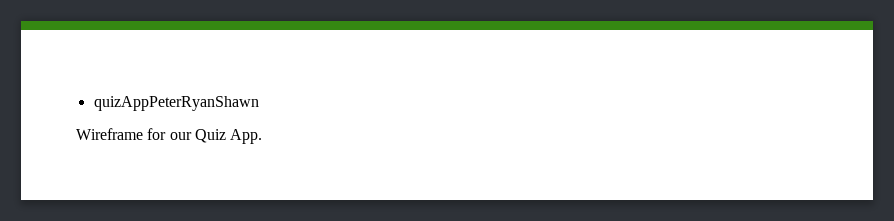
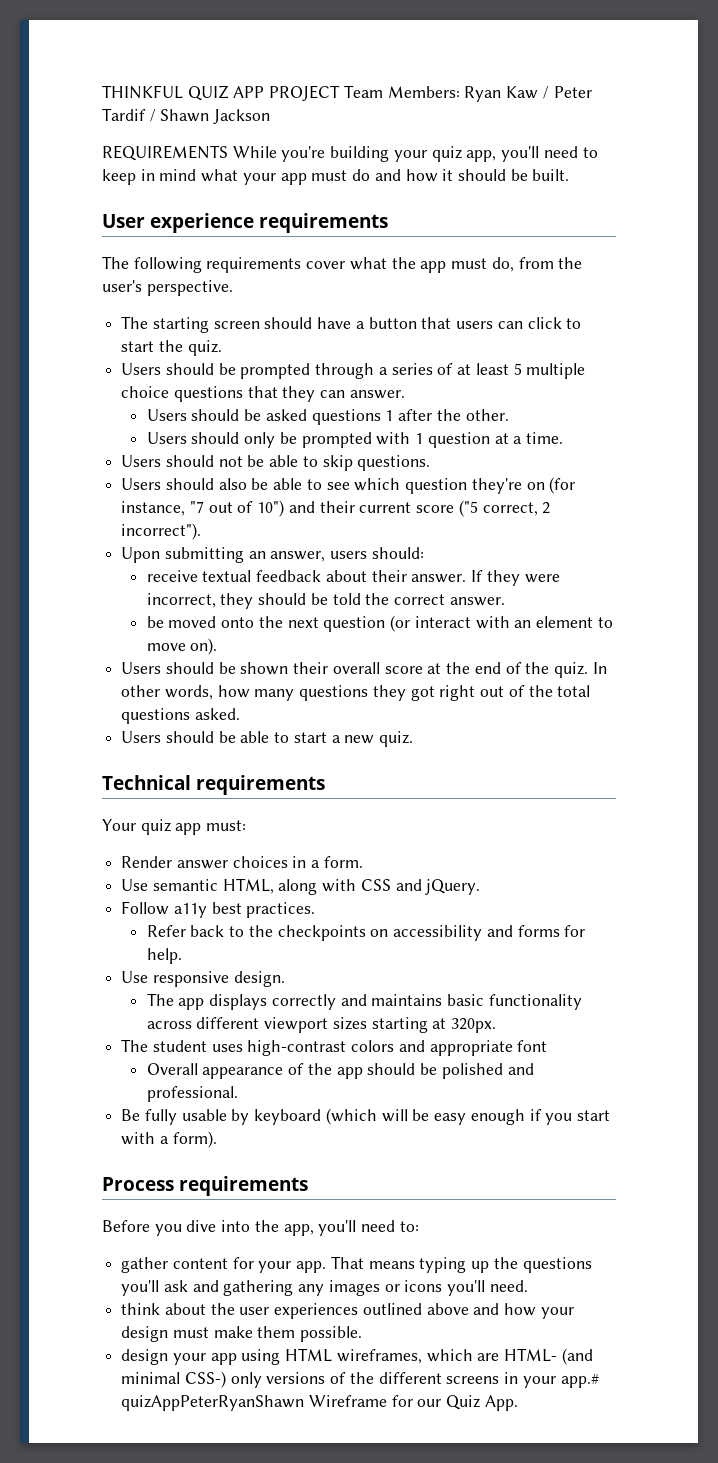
(93, 103) none -> [102,85,592,102] [102,108,271,124] [102,145,598,162] [102,169,570,185] [102,213,388,233] [102,256,583,273] [102,280,233,296] [121,316,582,333] [121,340,222,356] [121,363,586,379] [121,386,405,402] [146,409,509,425] [146,432,563,448] [121,455,431,471] [121,477,576,494] [121,500,551,517] [121,523,202,540] [121,547,424,563] [146,570,560,586] [146,593,505,609] [146,615,613,632] [146,638,218,655] [121,662,607,678] [121,685,591,701] [121,708,240,724] [121,731,414,747] [102,775,325,795] [102,819,247,835] [121,856,363,869] [121,878,481,895] [121,901,316,918] [146,925,586,941] [146,948,182,964] [121,971,285,987] [146,993,582,1010] [146,1017,497,1033] [121,1039,548,1056] [146,1063,534,1079] [146,1086,238,1102] [121,1108,610,1125] [121,1131,217,1148] [102,1176,308,1196] [102,1220,419,1236] [121,1256,592,1273] [121,1280,528,1296] [121,1303,574,1319] [121,1326,363,1342] [121,1348,593,1365] [121,1371,599,1388] THINKFUL QUIZ APP PROJECT Team Members: Ryan Kaw / Peter Tardif / Shawn Jackson // REQUIREMENTS While you're building your quiz app, you'll need to keep in mind what your app must do and how it should be built. // User experience requirements // The following requirements cover what the app must do, from the user's perspective. // The starting screen should have a button that users can click to start the quiz. // Users should be prompted through a series of at least 5 multiple choice questions that they can answer. // Users should be asked questions 1 after the other. // Users should only be prompted with 1 question at a time. // Users should not be able to skip questions. // Users should also be able to see which question they're on (for instance, "7 out of 10") and their current score ("5 correct, 2 incorrect"). // Upon submitting an answer, users should: // receive textual feedback about their answer. If they were incorrect, they should be told the correct answer. // be moved onto the next question (or interact with an element to move on). // Users should be shown their overall score at the end of the quiz. In other words, how many questions they got right out of the total questions asked. // Users should be able to start a new quiz. // Technical requirements // Your quiz app must: // Render answer choices in a form. // Use semantic HTML, along with CSS and jQuery. // Follow a11y best practices. // Refer back to the checkpoints on accessibility and forms for help. // Use responsive design. // The app displays correctly and maintains basic functionality across different viewport sizes starting at 320px. // The student uses high-contrast colors and appropriate font // Overall appearance of the app should be polished and professional. // Be fully usable by keyboard (which will be easy enough if you start with a form). // Process requirements // Before you dive into the app, you'll need to: // gather content for your app. That means typing up the questions you'll ask and gathering any images or icons you'll need. // think about the user experiences outlined above and how your design must make them possible. // design your app using HTML wireframes, which are HTML- (and minimal CSS-) only versions of the different screens in your app.#
(259, 103) // -> (305, 1403) none

